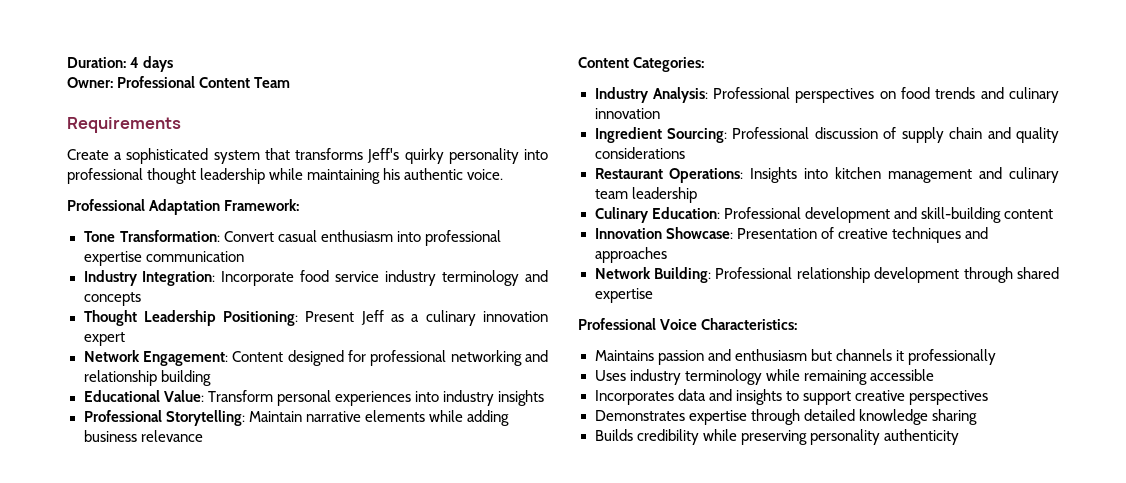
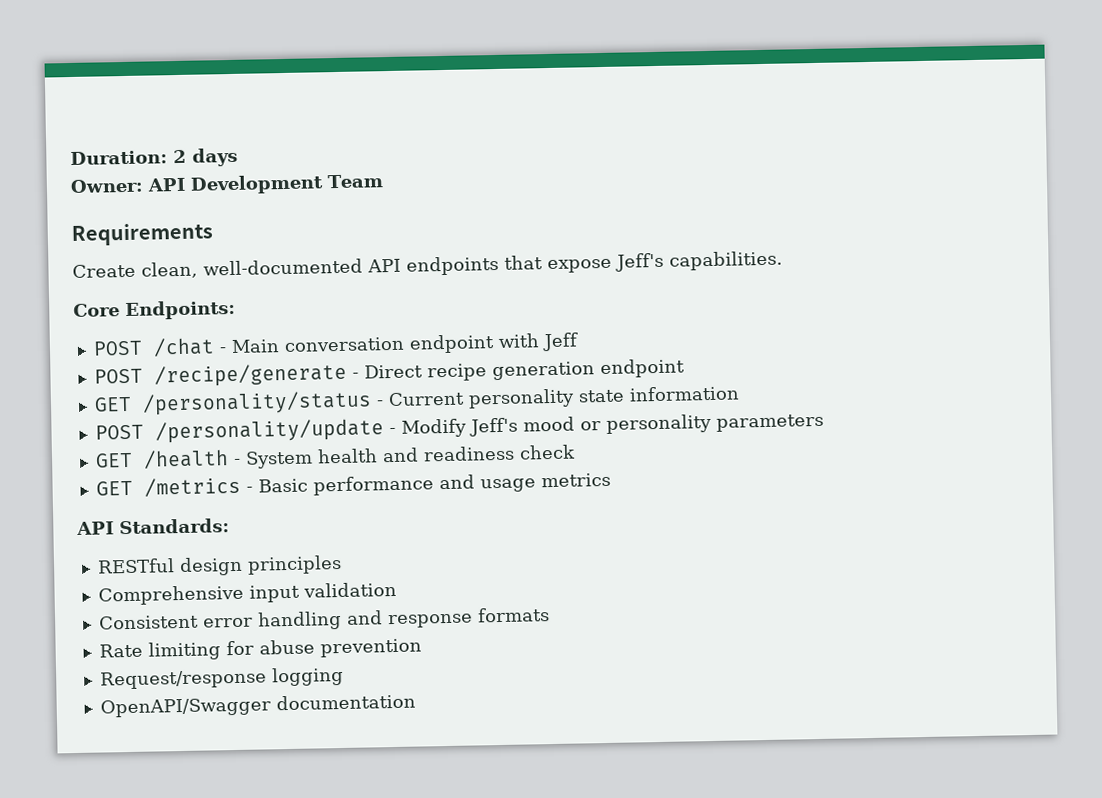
[130,57,140,68] 4 -> [173,149,187,164] 2
[117,76,251,88] Professional Content -> [147,174,324,195] API Development
[114,148,548,164] [67,168,504,184] [67,199,300,215] [83,230,501,246] [83,251,244,266] [83,270,549,286] [83,292,141,306] [83,310,548,326] [83,332,125,346] [83,350,549,366] [83,370,211,386] [83,390,544,406] [83,410,509,426] [83,430,203,442] [578,57,705,72] [594,87,1059,103] [594,108,660,119] [594,127,1059,143] [594,147,685,159] [594,167,1059,183] [594,187,697,203] [594,207,1053,223] [594,227,988,243] [594,247,667,263] [594,267,1059,283] [594,288,653,303] [578,318,798,330] [594,349,996,365] [594,369,934,385] [594,389,988,405] [594,409,977,425] [594,429,959,445] a sophisticated system that transforms Jeff's quirky personality into professional thought leadership while maintaining his authentic voice. // Professional Adaptation Framework: // Tone Transformation: Convert casual enthusiasm into professional expertise communication // Industry Integration: Incorporate food service industry terminology and concepts // Thought Leadership Positioning: Present Jeff as a culinary innovation expert // Network Engagement: Content designed for professional networking and relationship building // Educational Value: Transform personal experiences into industry insights // Professional Storytelling: Maintain narrative elements while adding business relevance // Content Categories: // Industry Analysis: Professional perspectives on food trends and culinary innovation // Ingredient Sourcing: Professional discussion of supply chain and quality considerations // Restaurant Operations: Insights into kitchen management and culinary team leadership // Culinary Education: Professional development and skill-building content // Innovation Showcase: Presentation of creative techniques and approaches // Network Building: Professional relationship development through shared expertise // Professional Voice Characteristics: // Maintains passion and enthusiasm but channels it professionally // Uses industry terminology while remaining accessible // Incorporates data and insights to support creative perspectives // Demonstrates expertise through detailed knowledge sharing // Builds credibility while preserving personality authenticity -> [141,250,783,279] [73,299,236,321] [92,332,579,357] [93,358,685,388] [93,385,740,416] [94,413,824,444] [94,444,576,469] [95,472,611,497] [76,518,230,535] [96,554,342,577] [97,581,397,606] [98,607,550,631] [98,638,422,661] [99,666,344,690] [99,693,416,718] clean, well-documented API endpoints that expose Jeff's capabilities. // Core Endpoints: // POST /chat - Main conversation endpoint with Jeff // POST /recipe/generate - Direct recipe generation endpoint // GET /personality/status - Current personality state information // POST /personality/update - Modify Jeff's mood or personality parameters // GET /health - System health and readiness check // GET /metrics - Basic performance and usage metrics // API Standards: // RESTful design principles // Comprehensive input validation // Consistent error handling and response formats // Rate limiting for abuse prevention // Request/response logging // OpenAPI/Swagger documentation

